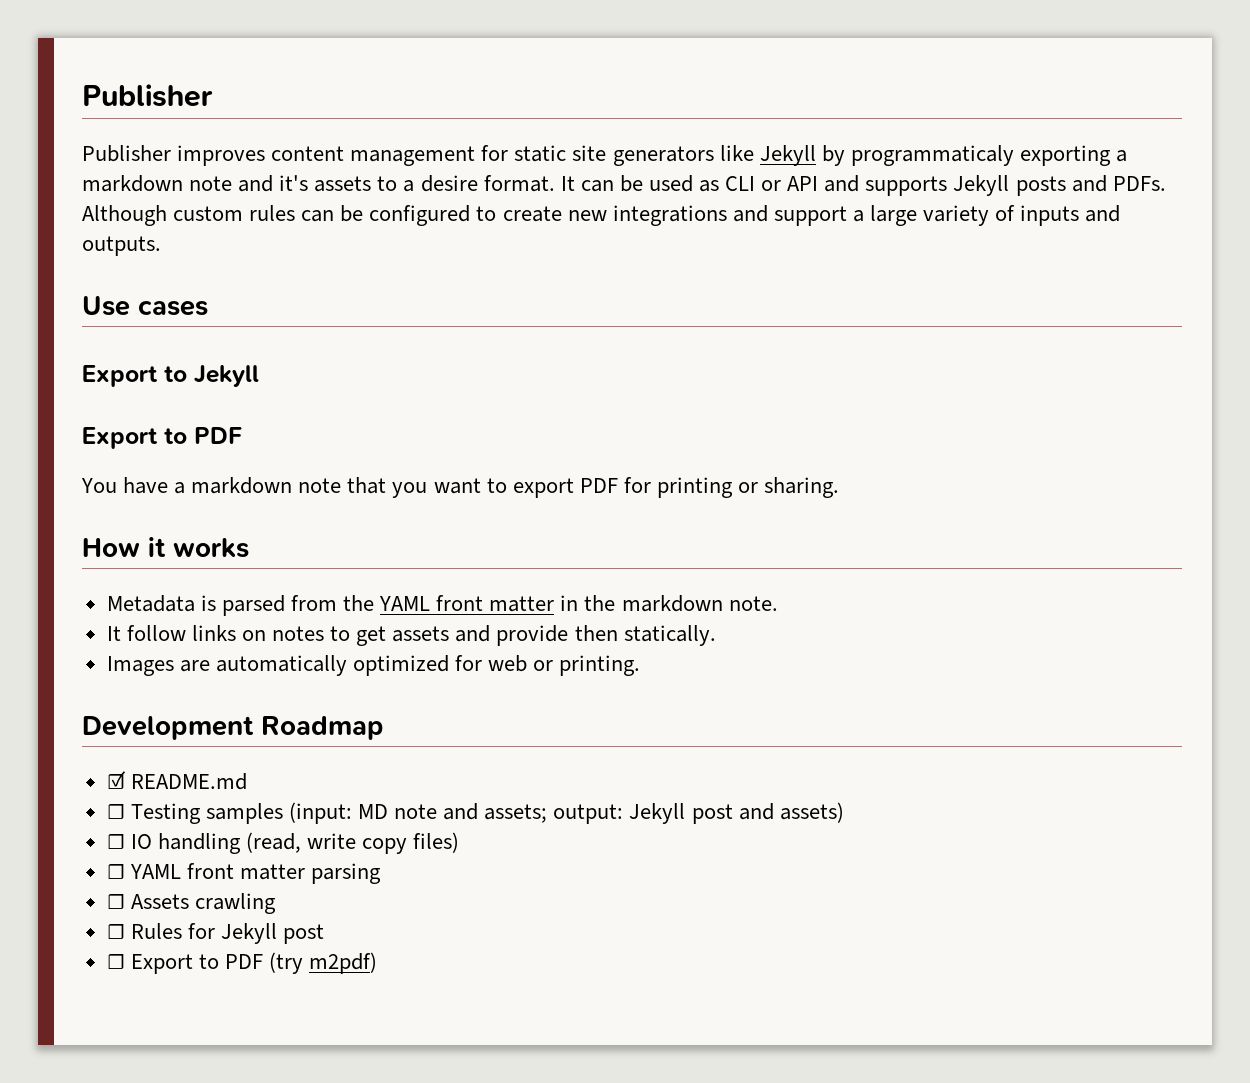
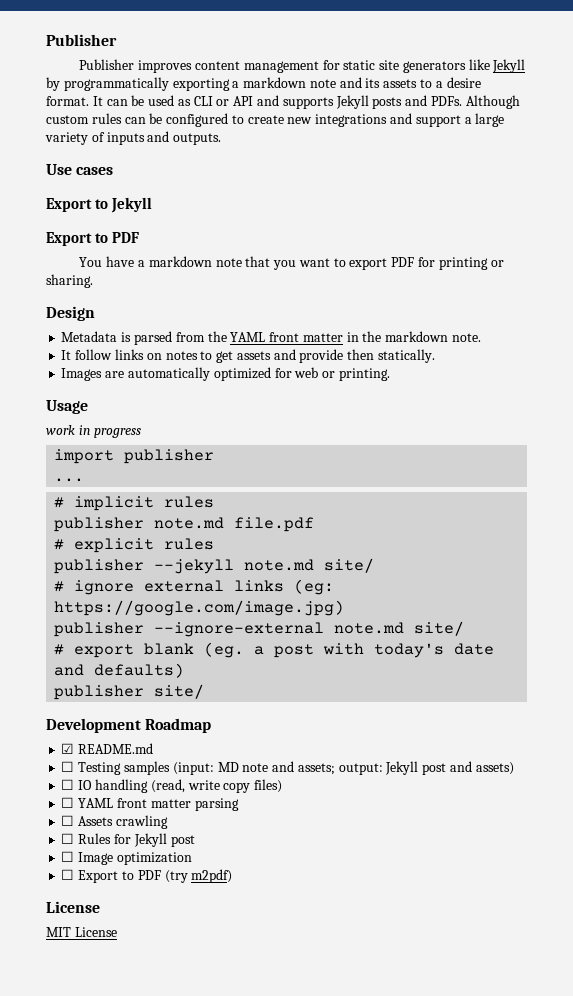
[850,145,1014,166] programmaticaly -> [63,77,169,91] programmatically
[279,175,309,191] it's -> [365,78,381,88] its
[82,537,249,558] How it works -> [46,306,95,321] Design
(641, 665) none -> [46,400,88,414] [46,425,141,438] [54,449,215,464] [54,478,85,482] [54,496,215,511] [54,517,315,532] [54,538,215,553] [54,558,375,574] [54,579,335,595] [54,600,345,616] [54,621,465,637] [54,642,495,658] [54,663,185,678] [54,684,205,700] // Usage // work in progress // import publisher // ... // # implicit rules // publisher note.md file.pdf // # explicit rules // publisher --jekyll note.md site/ // # ignore external links (eg: https://google.com/image.jpg) // publisher --ignore-external note.md site/ // # export blank (eg. a post with today's date and defaults) // publisher site/
(325, 934) none -> [61,851,192,865] // ☐ Image optimization
(378, 963) none -> [46,901,100,913] [46,927,117,937] // License // MIT License

